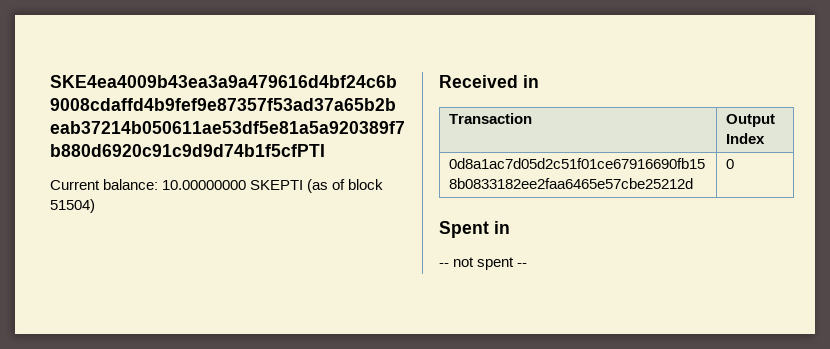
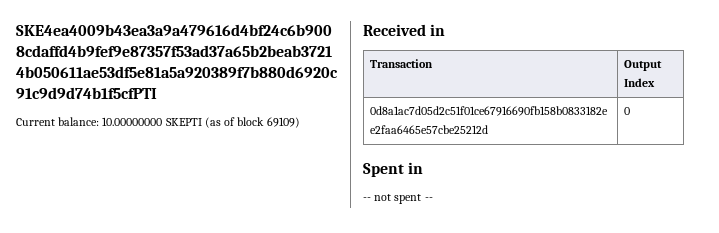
[50,199,95,213] 51504) -> [266,117,300,128] 69109)

